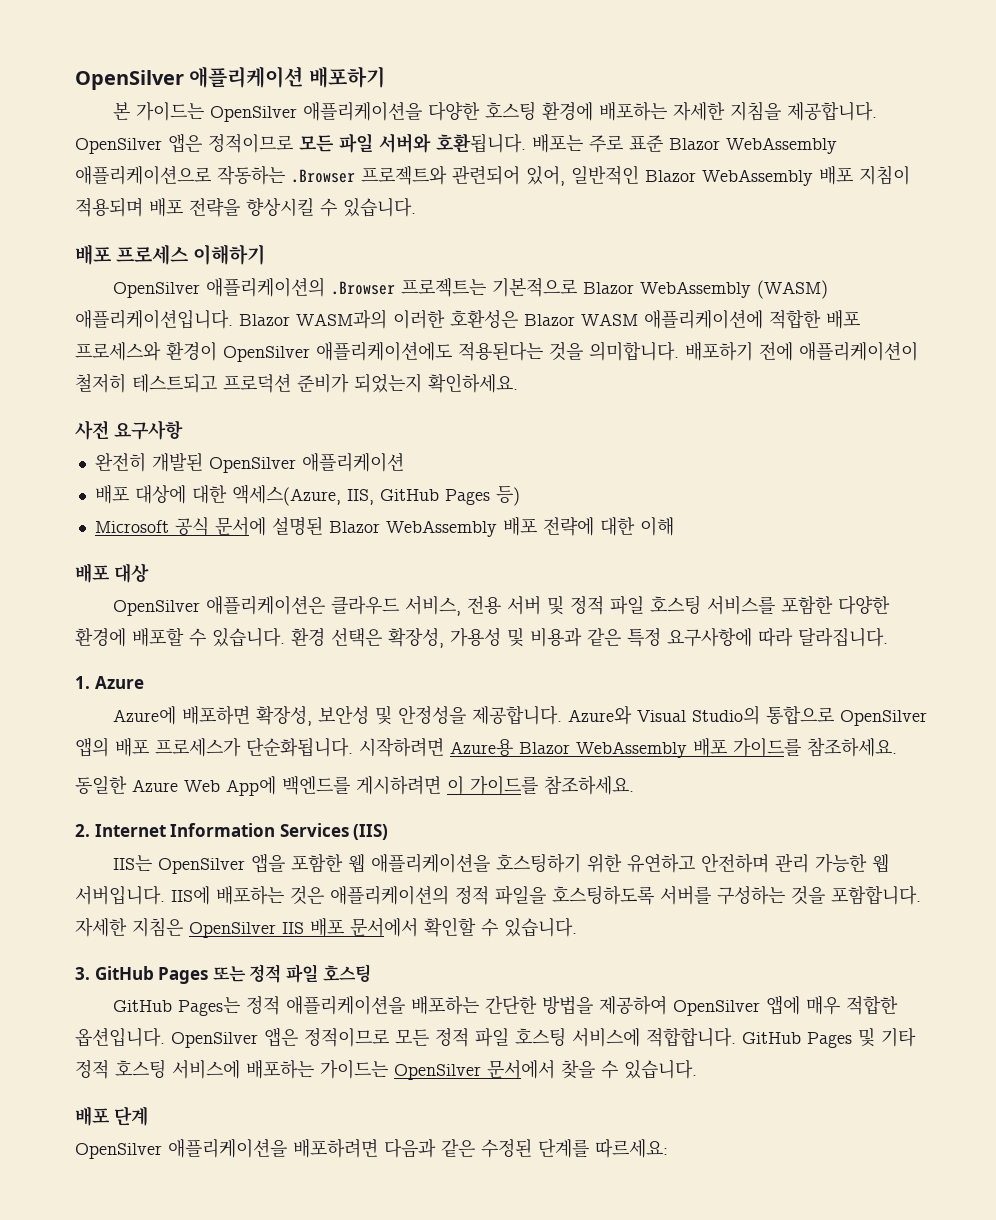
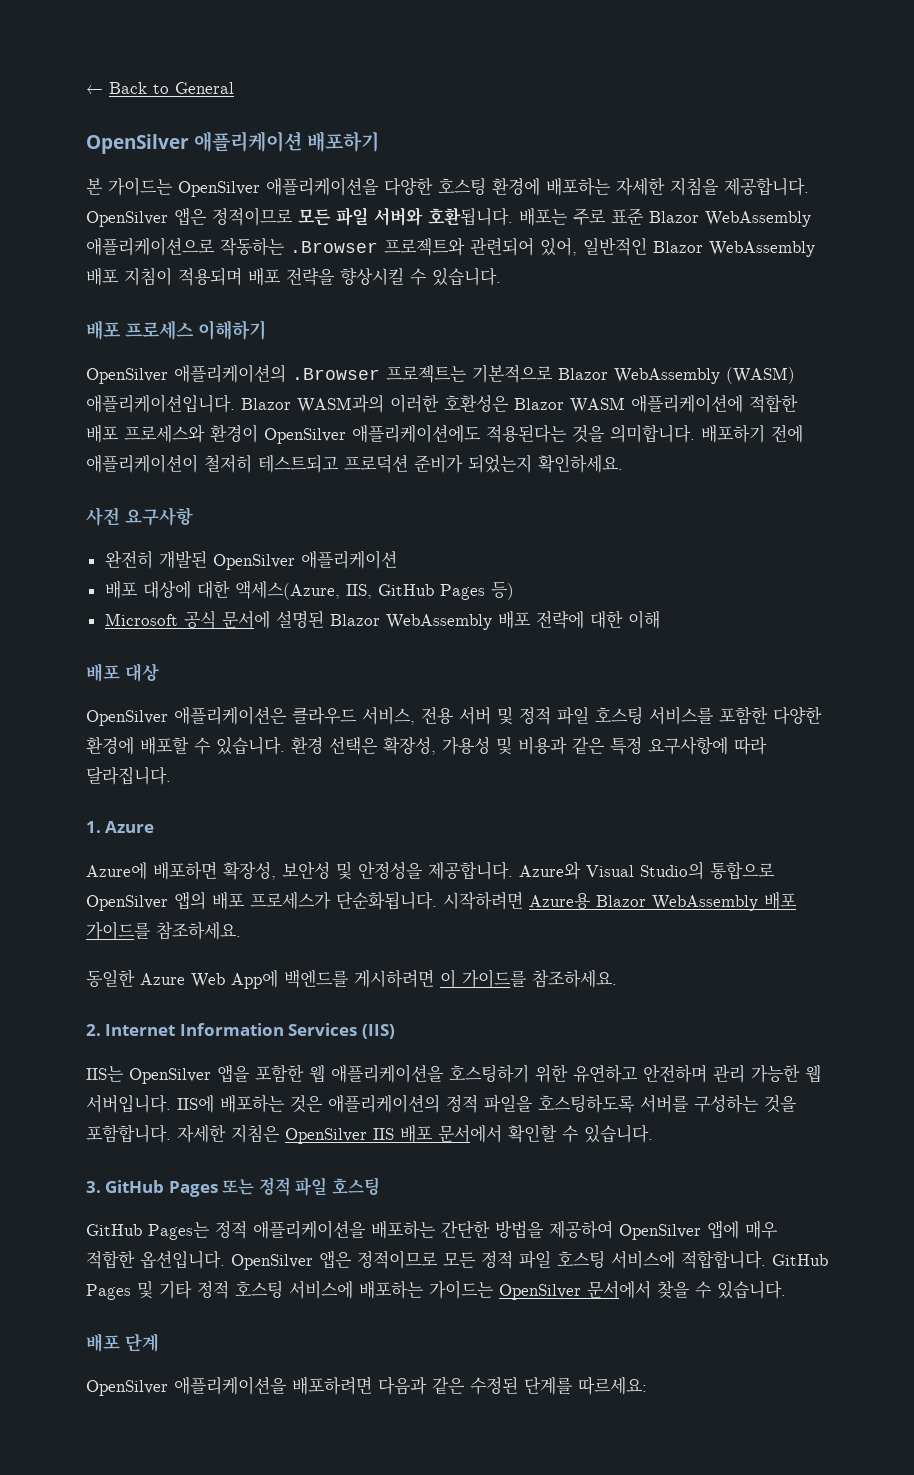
(75, 80) none -> [86,82,234,94] ← Back to General //

